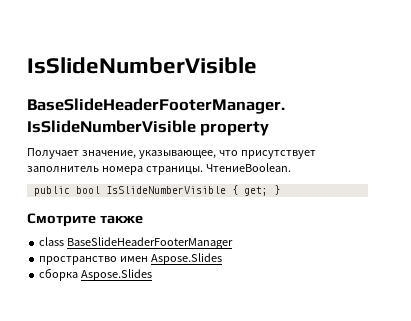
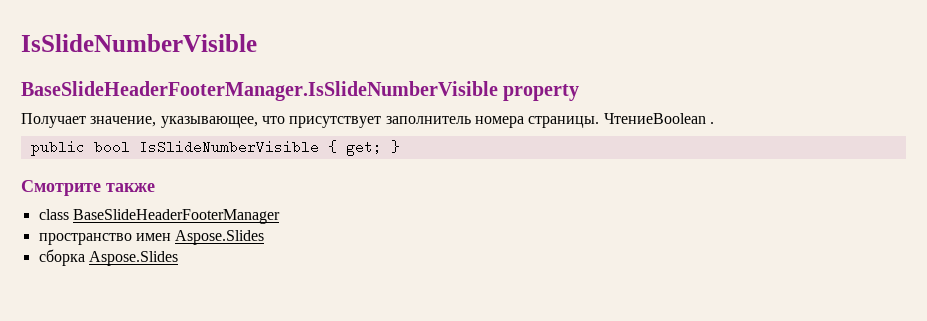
[205,163,291,172] ЧтениеBoolean. -> [603,113,714,124] ЧтениеBoolean .

